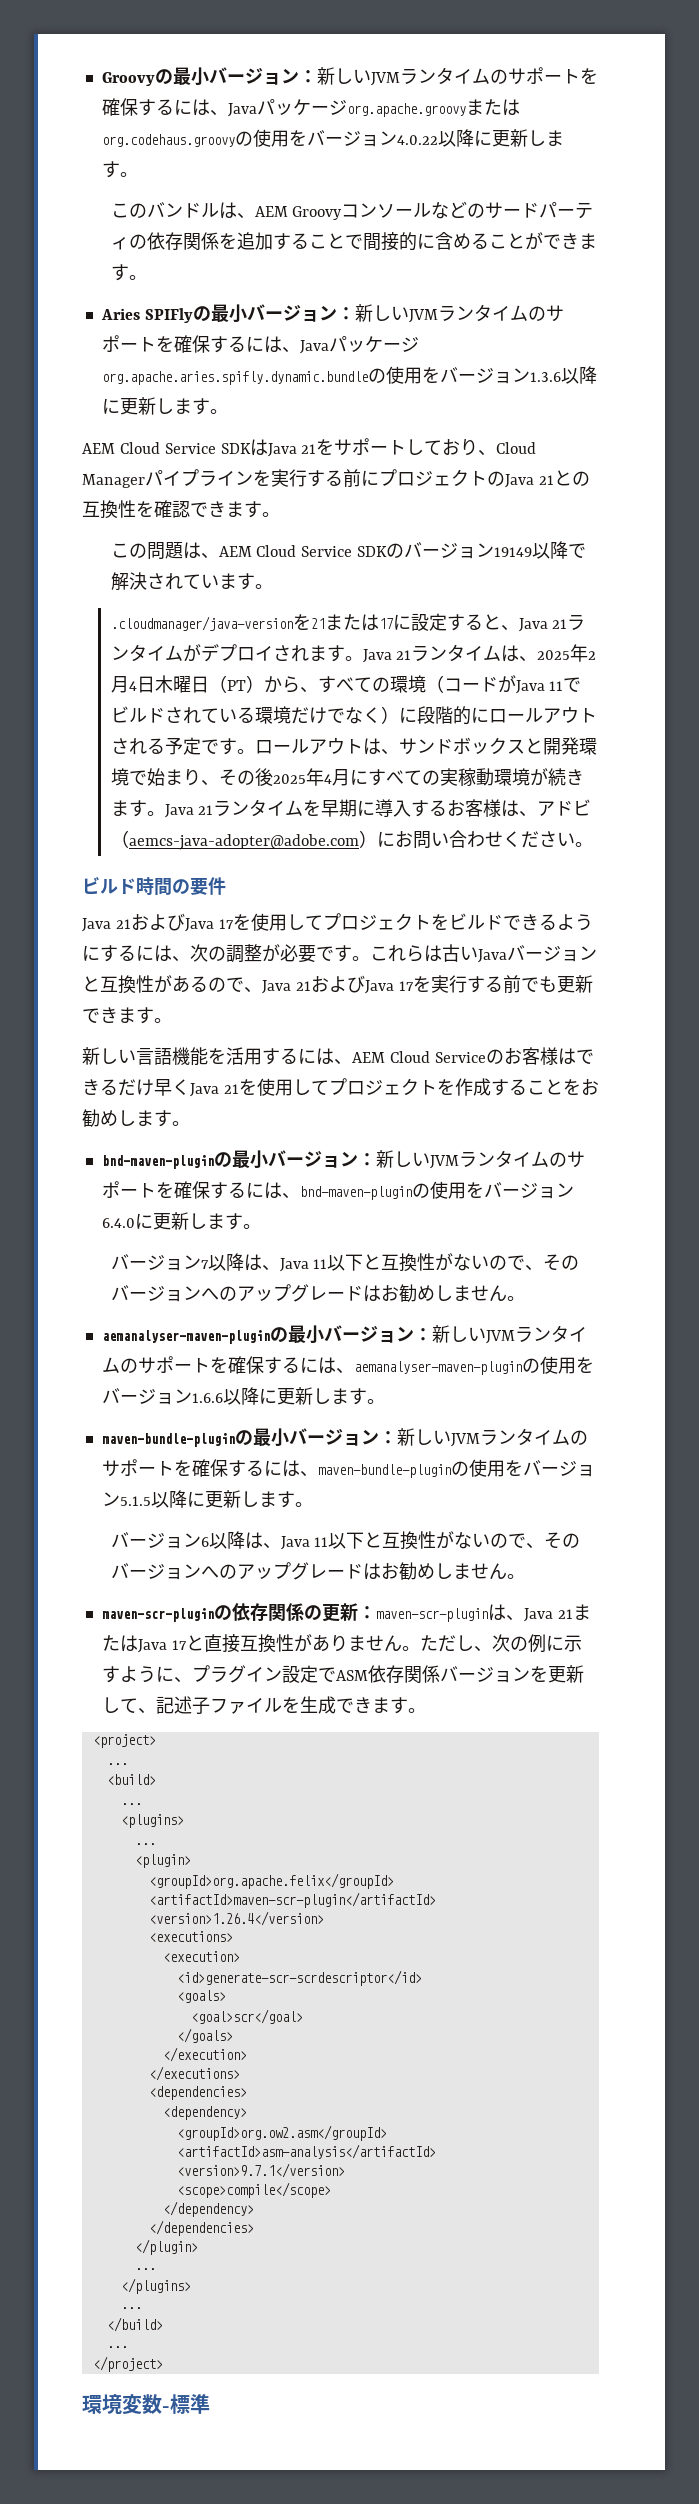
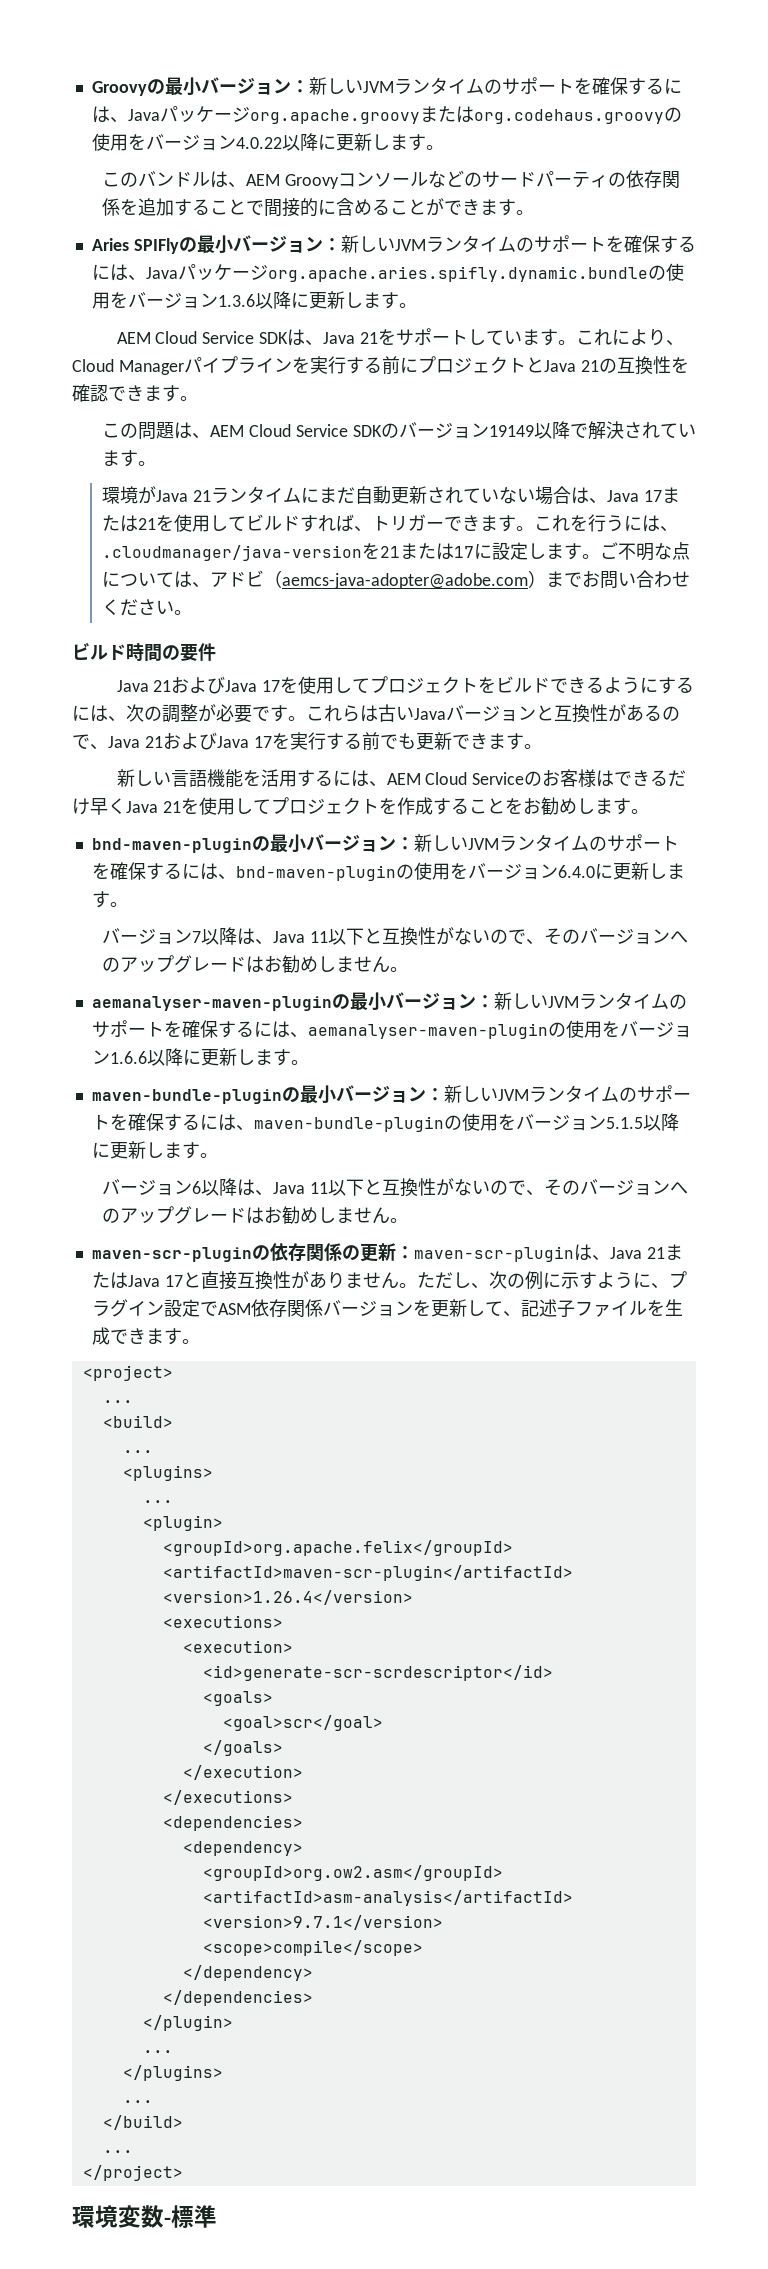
(268, 447) none -> [305,340,324,346] 、
[442,439,461,455] お -> [504,329,649,346] います。これによ
[487,470,572,488] のJava 21と -> [525,357,599,373] とJava 21
(273, 586) none -> [102,486,680,505] [102,514,679,532] 環境がJava 21ランタイムにまだ自動更新されていない場合は、Java 17または21を使用してビルドすれば、トリガーできます。これを行うには、
[446,614,586,632] [110,644,597,663] [110,675,582,694] [110,706,597,725] [110,737,597,755] [110,768,584,787] [110,799,502,818] すると、Java 21ランタイムがデプロイされます。Java 21ランタイムは、2025年2月4日木曜日（PT）から、すべての環境（コードがJava 11でビルドされている環境だけでなく）に段階的にロールアウトされる予定です。ロールアウトは、サンドボックスと開発環境で始まり、その後2025年4月にすべての実稼動環境が続きます。Java 21ランタイムを早期に導入するお客様 -> [528,542,691,561] [102,571,175,587] します。ご不明な点について
[376,831,395,847] に -> [546,571,583,587] まで

